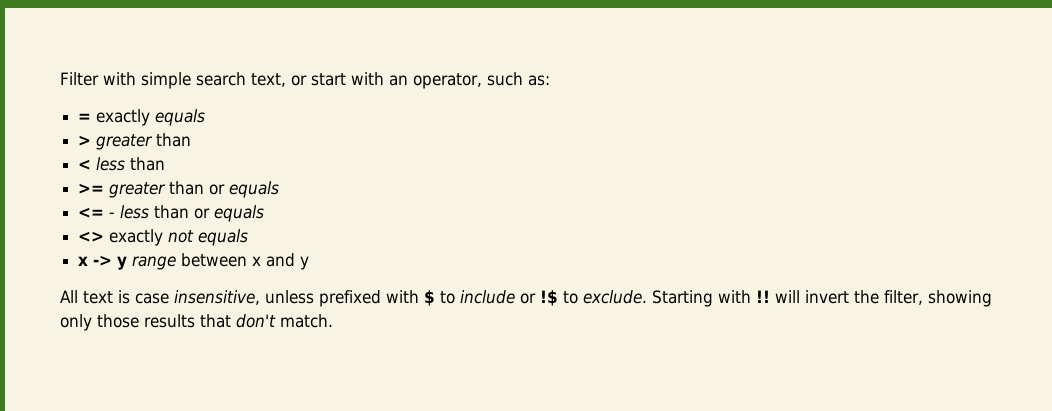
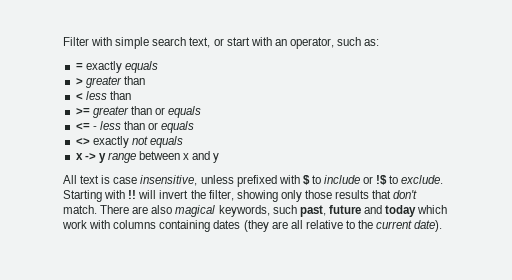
(333, 321) none -> [100,205,448,217] [62,220,443,232] There are also magical keywords, such past, future and today which work with columns containing dates (they are all relative to the current date).

